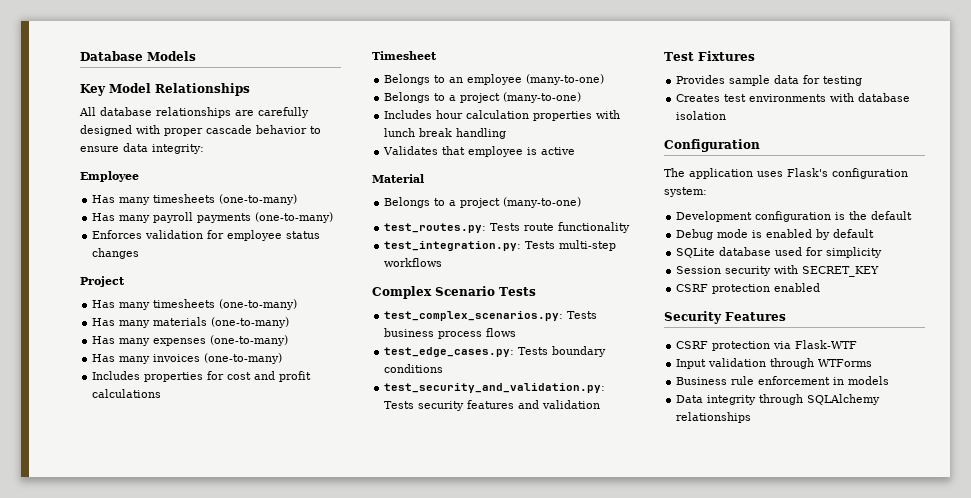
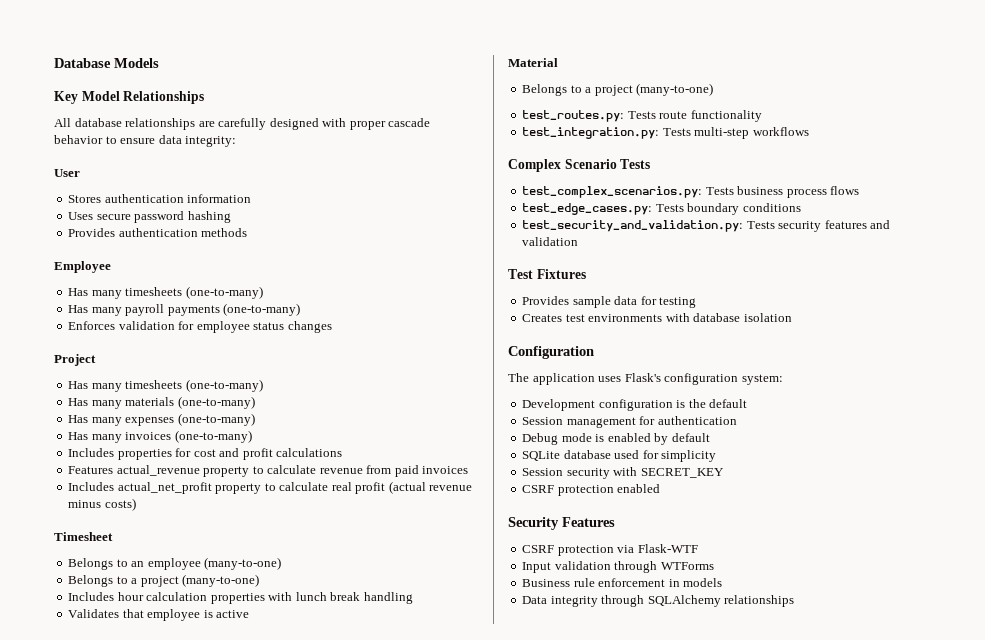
(204, 149) none -> [54,169,80,177] [68,194,252,203] [68,211,231,223] [68,228,248,237] // User // Stores authentication information // Uses secure password hashing // Provides authentication methods
(162, 393) none -> [68,465,469,477] [68,481,473,494] [68,498,136,511] // Features actual_revenue property to calculate revenue from paid invoices // Includes actual_net_profit property to calculate real profit (actual revenue minus costs)
(913, 215) none -> [522,416,737,428] // Session management for authentication

